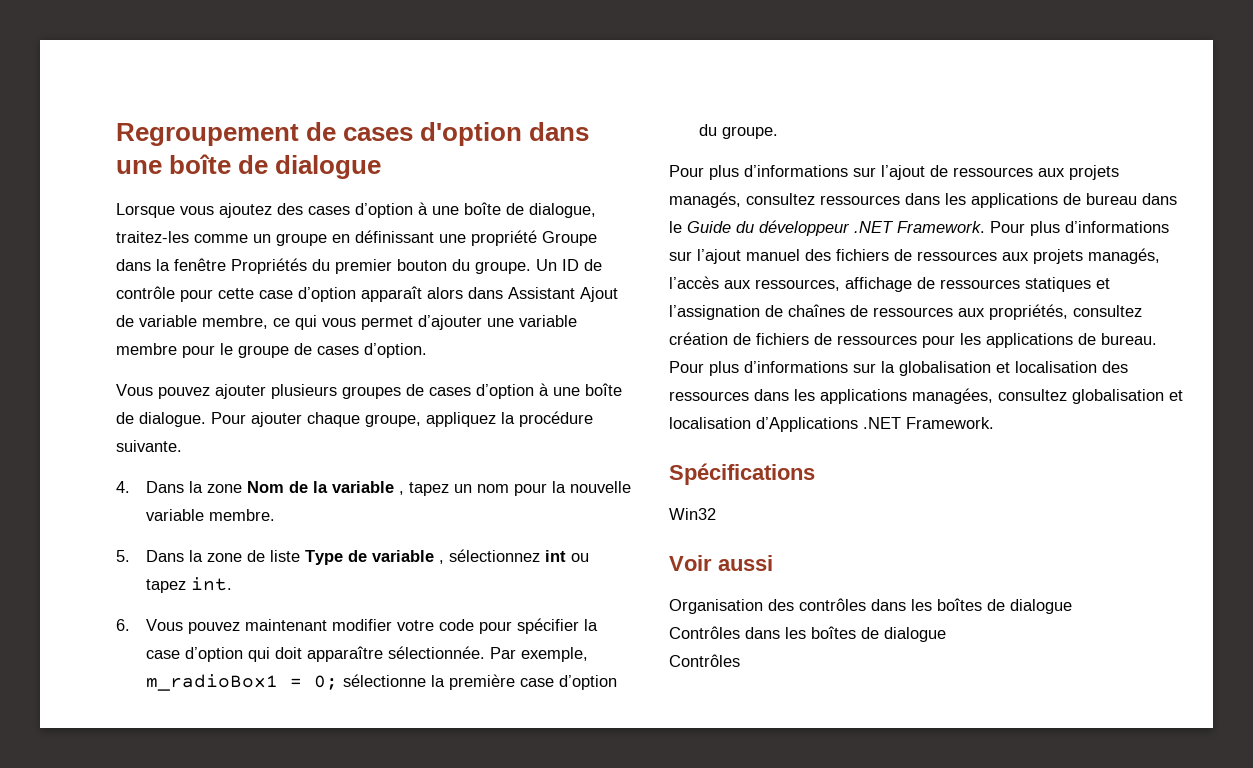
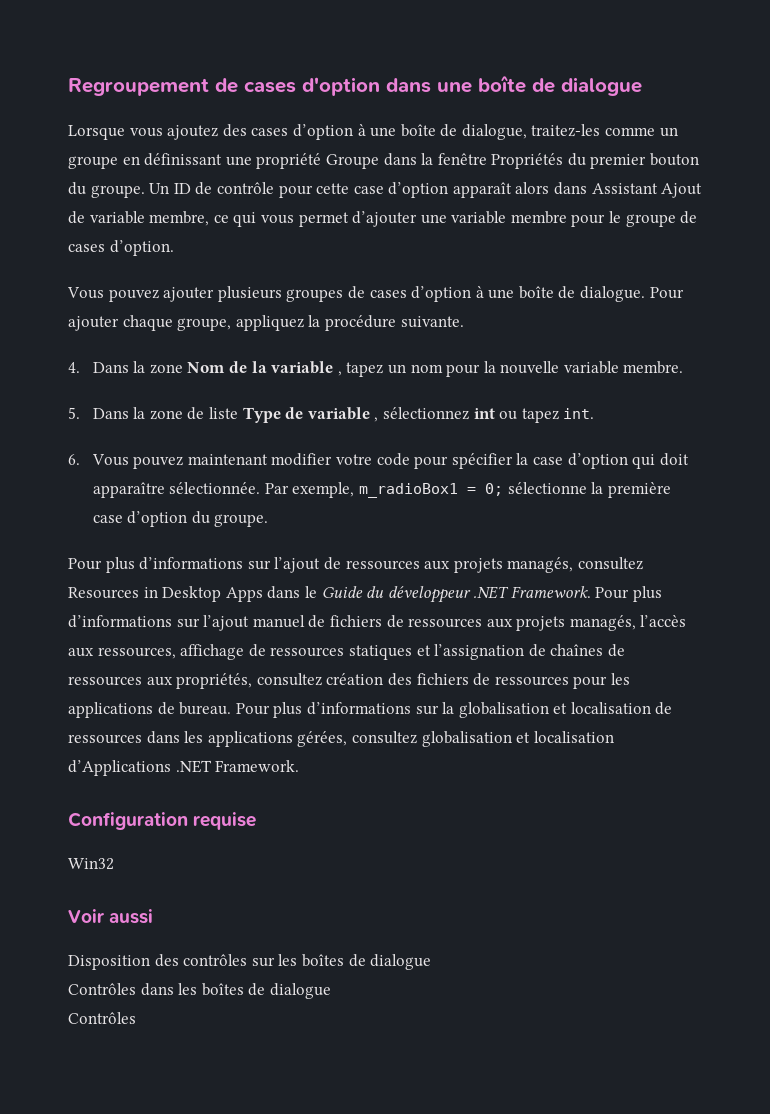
[820,193,1137,208] ressources dans les applications de bureau -> [68,586,263,602] Resources in Desktop Apps
[805,249,831,261] des -> [308,615,326,628] de
[733,333,751,345] de -> [387,673,412,686] des
[1102,361,1128,373] [669,388,993,404] des ressources dans les applications managées, -> [655,702,673,715] [68,731,348,747] de ressources dans les applications gérées,
[669,463,815,485] Spécifications -> [68,812,257,830] Configuration requise
[669,599,763,614] Organisation -> [68,955,150,970] Disposition
[871,599,906,611] dans -> [251,957,275,967] sur

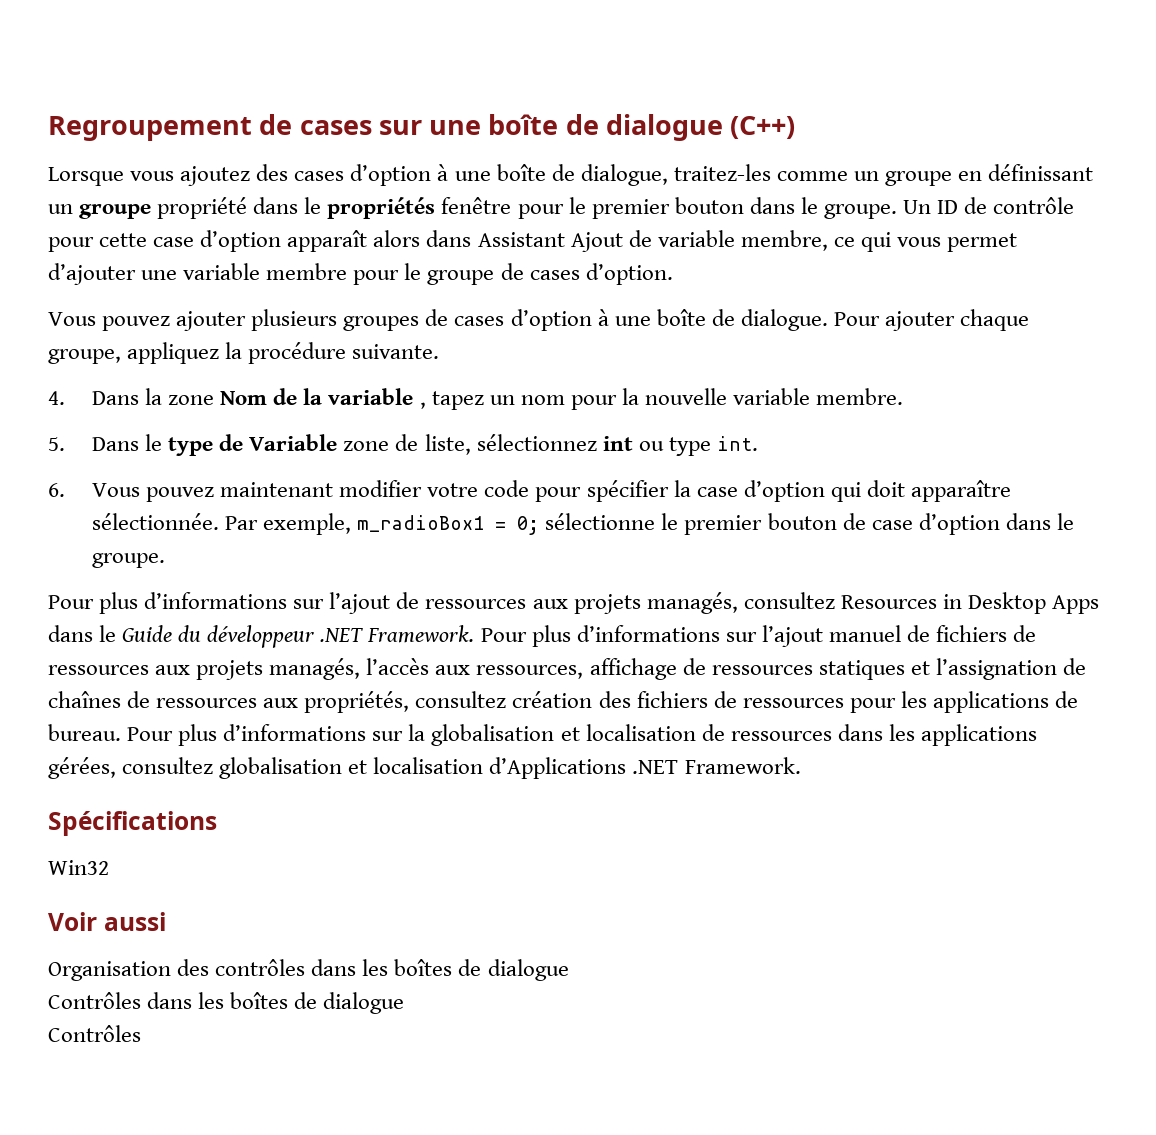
[302,77,431,96] d'option dans -> [378,120,422,135] sur
(642, 86) none -> [730,116,796,139] (C++)
[225,153,700,169] [68,182,86,195] une propriété Groupe dans la fenêtre Propriétés du premier bouton du -> [48,197,818,219] un groupe propriété dans le propriétés fenêtre pour le premier bouton dans le
[133,407,379,423] la zone de liste Type de variable , -> [145,434,471,456] le type de Variable zone de liste,
[521,408,559,423] tapez -> [668,437,711,456] type
[591,482,671,498] [92,511,210,527] la première case d’option du -> [661,513,1074,535] le premier bouton de case d’option dans le
[68,812,257,830] Configuration requise -> [48,811,217,836] Spécifications
[68,955,150,970] Disposition -> [48,961,171,981] Organisation
[251,957,275,967] sur -> [311,959,357,976] dans

